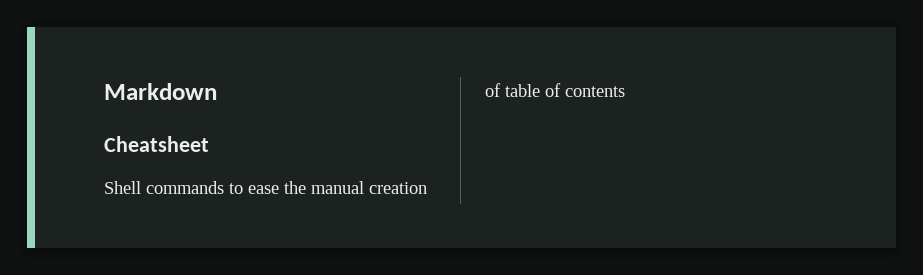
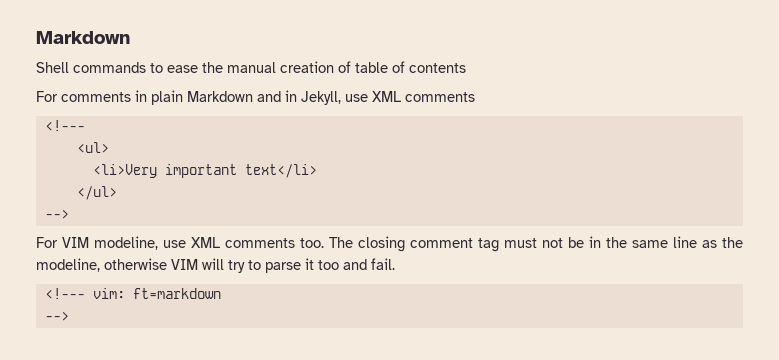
[104,83,217,100] [104,136,209,152] Markdown // Cheatsheet -> [36,31,130,44] Markdown
(625, 91) none -> [36,90,475,105] [44,120,85,131] [76,142,109,153] [92,164,317,178] [76,186,117,200] [44,210,69,219] [36,236,743,252] [36,258,395,273] [44,288,221,299] [44,312,69,321] // For comments in plain Markdown and in Jekyll, use XML comments // <!--- // <ul> // <li>Very important text</li> // </ul> // --> // For VIM modeline, use XML comments too. The closing comment tag must not be in the same line as the modeline, otherwise VIM will try to parse it too and fail. // <!--- vim: ft=markdown // -->

